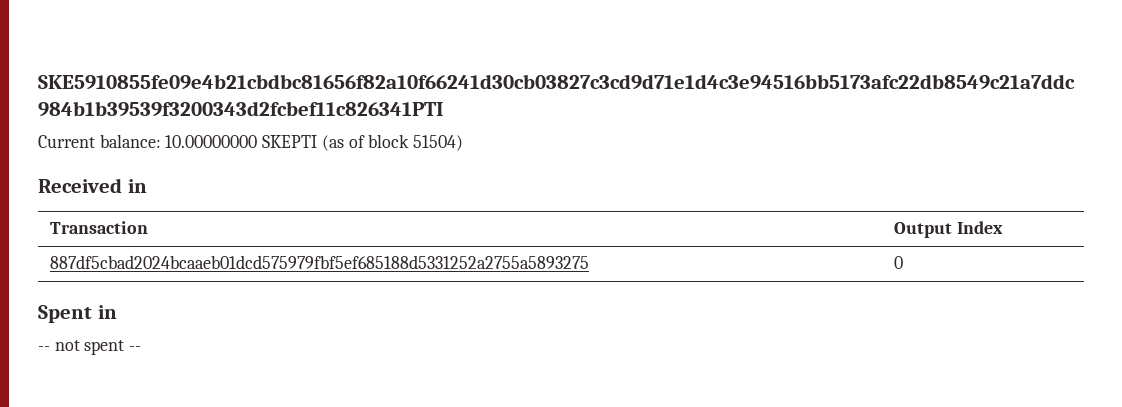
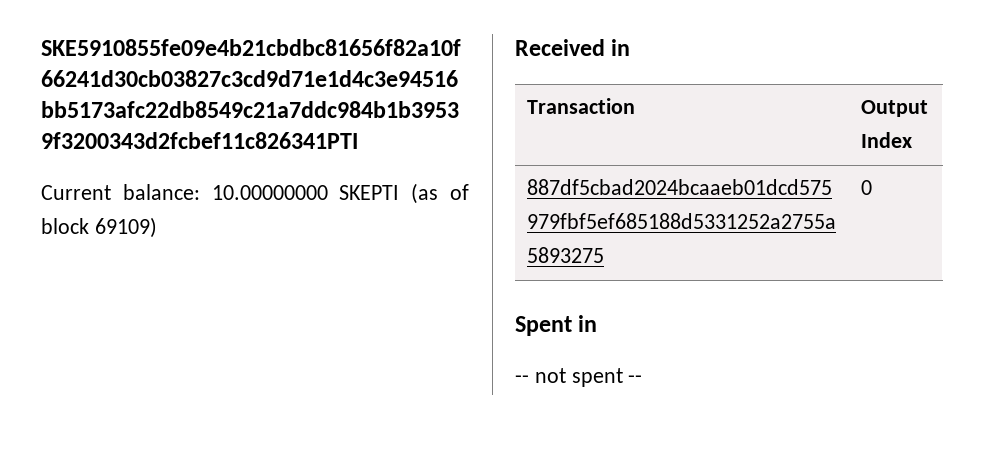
[413,135,464,151] 51504) -> [94,217,157,238] 69109)

